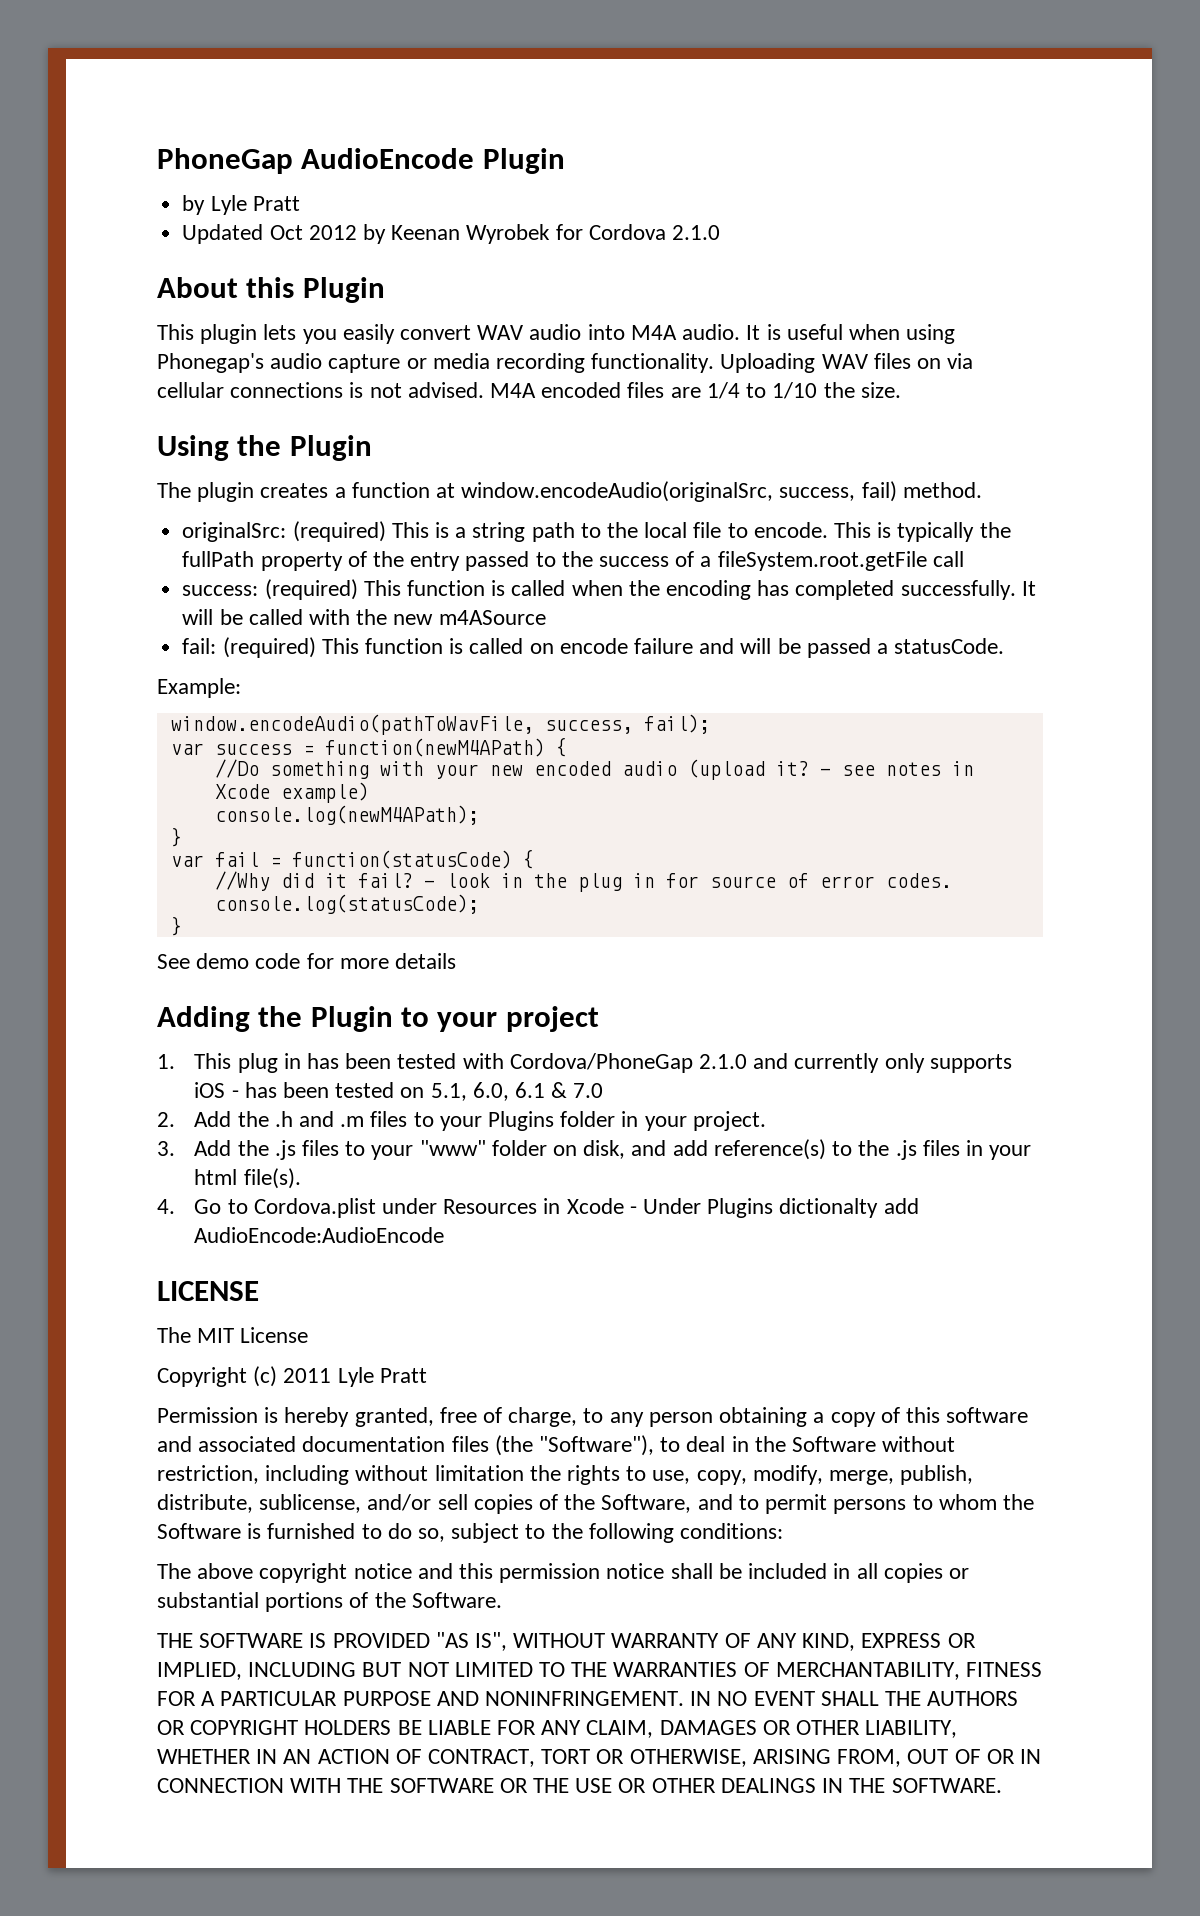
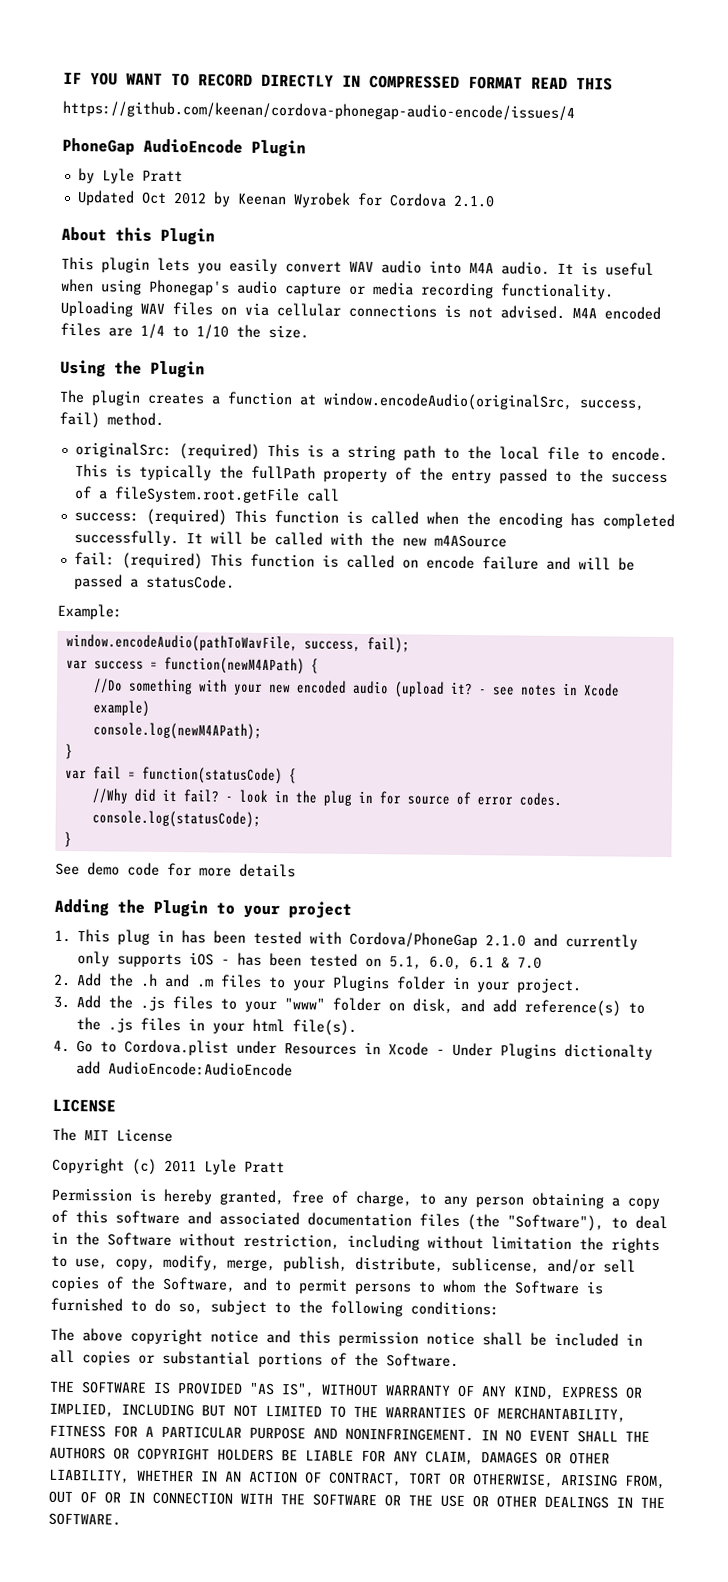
(157, 161) none -> [63,71,613,91] [62,100,575,122] IF YOU WANT TO RECORD DIRECTLY IN COMPRESSED FORMAT READ THIS // https://github.com/keenan/cordova-phonegap-audio-encode/issues/4 //

